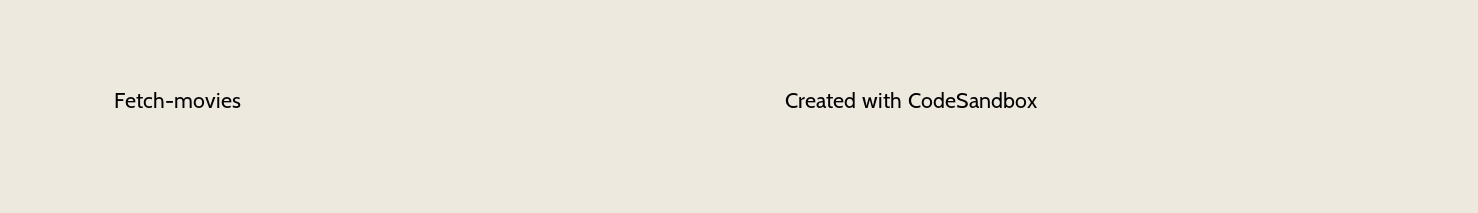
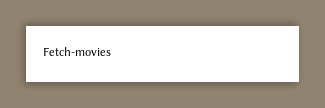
[785,92,1037,108] // Created with CodeSandbox -> (111, 51) none

